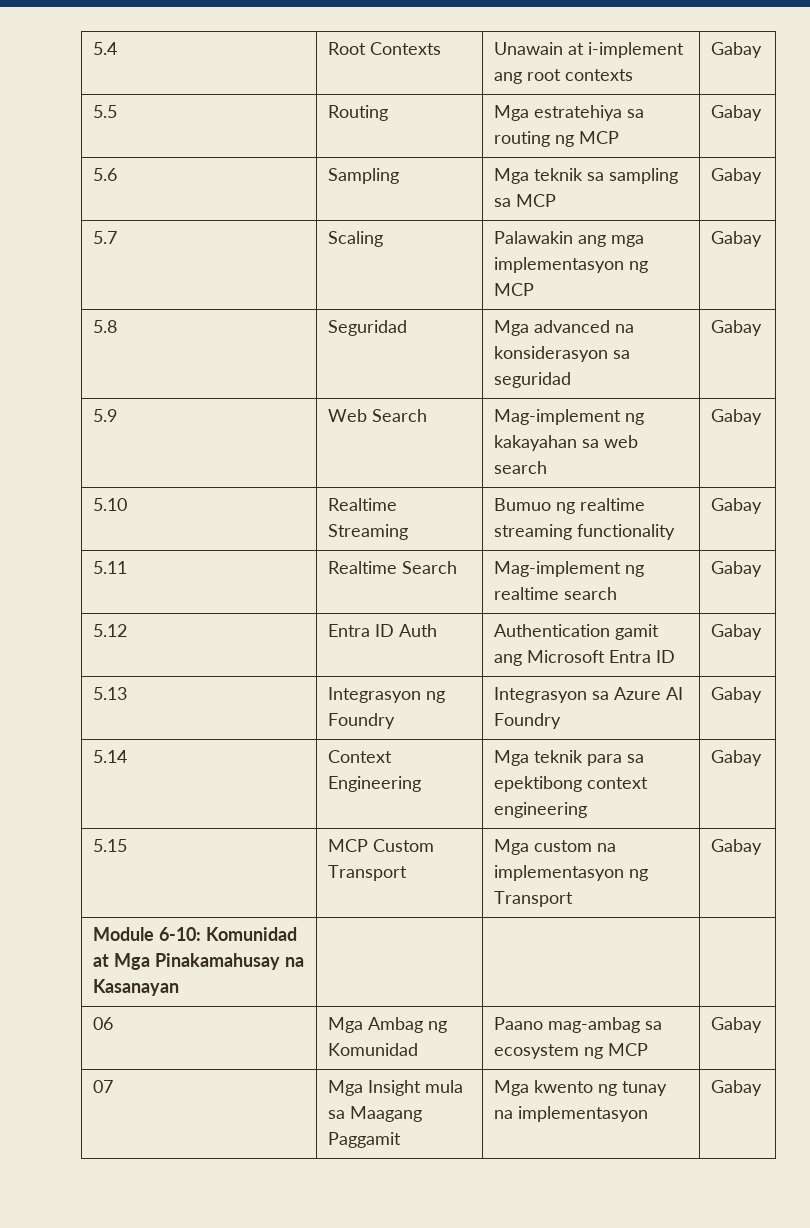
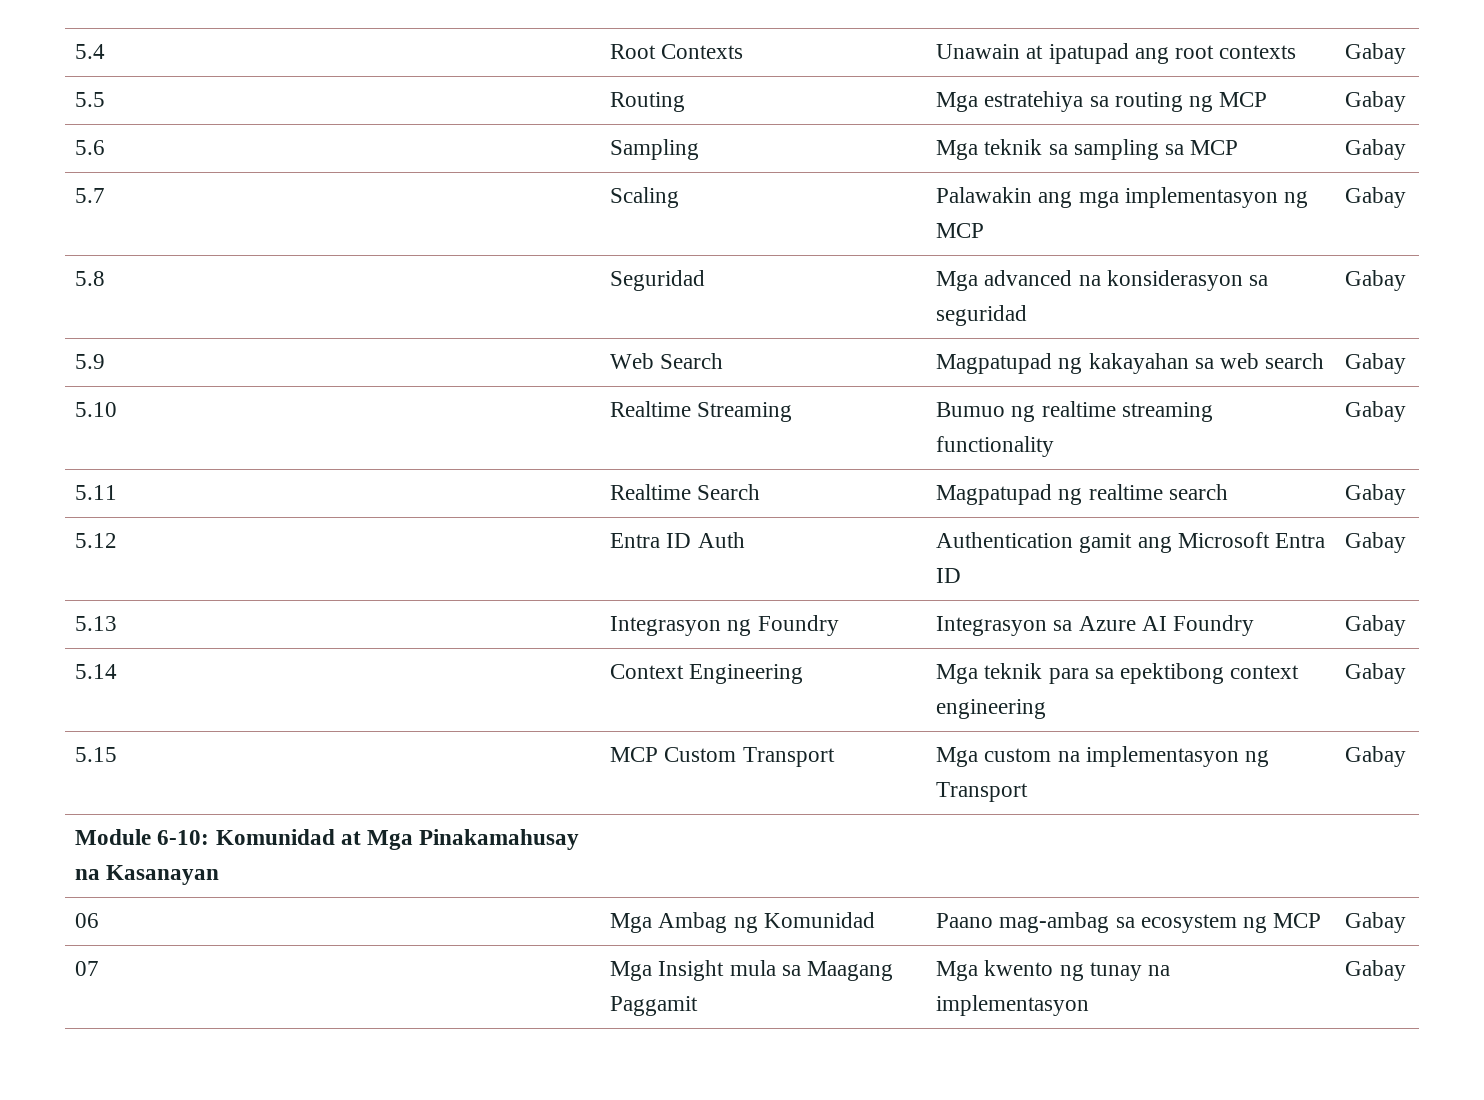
[588,42,685,58] i-implement -> [1048,43,1129,64] ipatupad
[494,409,622,425] Mag-implement -> [936,353,1053,374] Magpatupad
[494,561,622,577] Mag-implement -> [936,484,1053,505] Magpatupad

